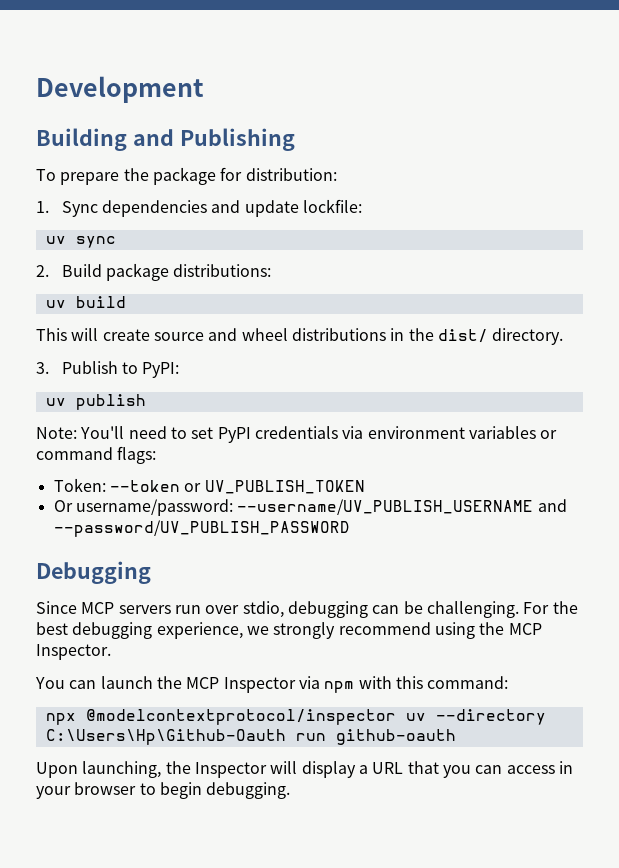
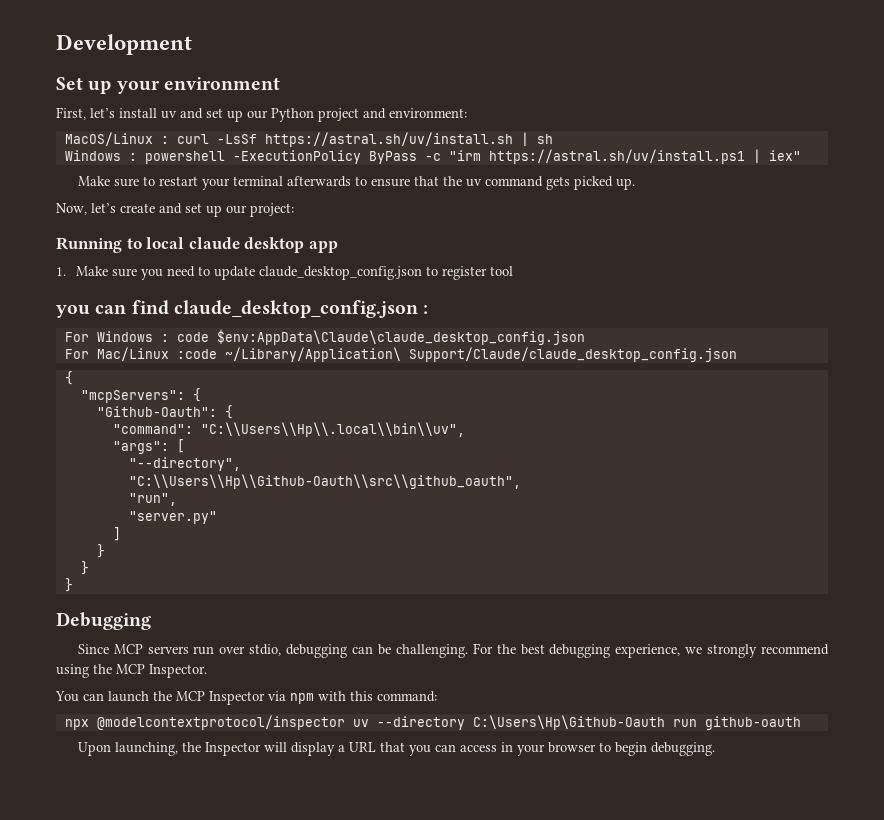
[36,128,295,151] [36,167,337,185] [36,199,362,217] [45,236,116,248] [36,263,272,281] [45,296,126,308] [36,328,564,345] [36,361,180,378] [45,394,146,410] [36,426,558,443] [36,446,157,464] [53,478,365,494] [53,499,567,516] [53,520,350,537] Building and Publishing // To prepare the package for distribution: // 1. Sync dependencies and update lockfile: // uv sync // 2. Build package distributions: // uv build // This will create source and wheel distributions in the dist/ directory. // 3. Publish to PyPI: // uv publish // Note: You'll need to set PyPI credentials via environment variables or command flags: // Token: --token or UV_PUBLISH_TOKEN // Or username/password: --username/UV_PUBLISH_USERNAME and --password/UV_PUBLISH_PASSWORD -> [56,77,280,94] [56,107,467,122] [64,132,553,147] [64,149,801,164] [77,176,635,190] [56,203,294,217] [56,237,338,253] [56,266,514,280] [56,300,429,318] [64,329,585,345] [64,347,737,362] [64,371,73,385] [80,388,201,403] [96,405,233,419] [112,422,465,437] [112,439,185,454] [128,457,241,471] [128,474,521,489] [128,493,177,506] [128,511,217,524] [112,527,121,541] [96,544,105,558] [80,561,89,575] [64,578,73,592] Set up your environment // First, let’s install uv and set up our Python project and environment: // MacOS/Linux : curl -LsSf https://astral.sh/uv/install.sh | sh // Windows : powershell -ExecutionPolicy ByPass -c "irm https://astral.sh/uv/install.ps1 | iex" // Make sure to restart your terminal afterwards to ensure that the uv command gets picked up. // Now, let’s create and set up our project: // Running to local claude desktop app // 1. Make sure you need to update claude_desktop_config.json to register tool // you can find claude_desktop_config.json : // For Windows : code $env:AppData\Claude\claude_desktop_config.json // For Mac/Linux :code ~/Library/Application\ Support/Claude/claude_desktop_config.json // { // "mcpServers": { // "Github-Oauth": { // "command": "C:\\Users\\Hp\\.local\\bin\\uv", // "args": [ // "--directory", // "C:\\Users\\Hp\\Github-Oauth\\src\\github_oauth", // "run", // "server.py" // ] // } // } // }

